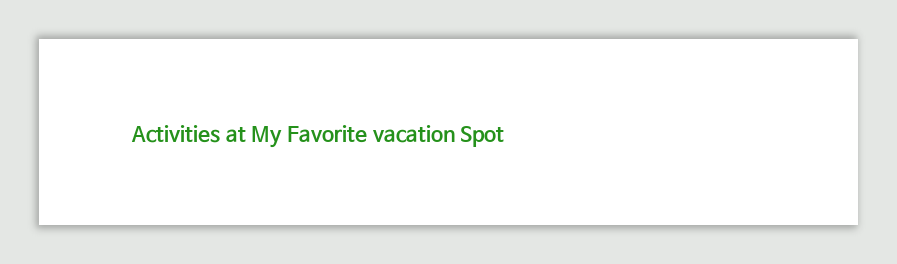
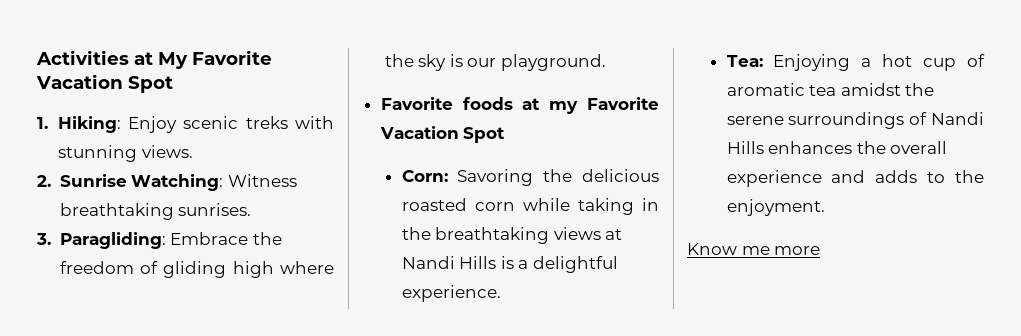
[371,125,505,147] vacation Spot -> [36,74,173,93] [37,116,334,133] [57,145,193,162] [37,174,297,191] [59,203,252,220] [36,232,282,249] [59,261,334,278] [384,54,606,71] [380,97,659,114] [379,126,506,143] [401,169,659,186] [401,198,659,215] [401,227,623,244] [401,256,618,273] [401,285,501,302] [726,54,985,71] [726,83,935,96] [726,112,984,129] [726,141,948,154] [726,170,984,187] [726,199,825,216] [687,243,821,255] Vacation Spot // 1. Hiking: Enjoy scenic treks with stunning views. // 2. Sunrise Watching: Witness breathtaking sunrises. // 3. Paragliding: Embrace the freedom of gliding high where the sky is our playground. // Favorite foods at my Favorite Vacation Spot // Corn: Savoring the delicious roasted corn while taking in the breathtaking views at Nandi Hills is a delightful experience. // Tea: Enjoying a hot cup of aromatic tea amidst the serene surroundings of Nandi Hills enhances the overall experience and adds to the enjoyment. // Know me more

